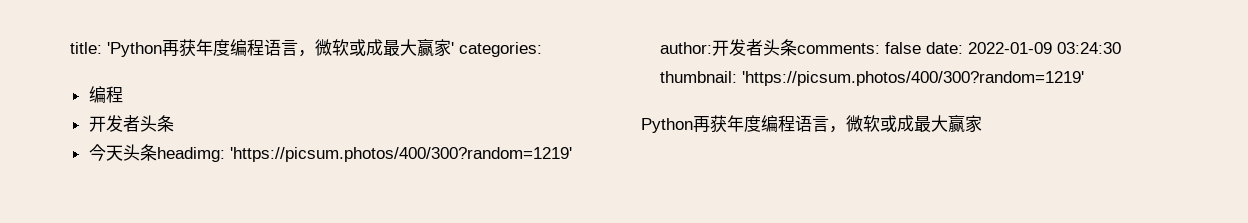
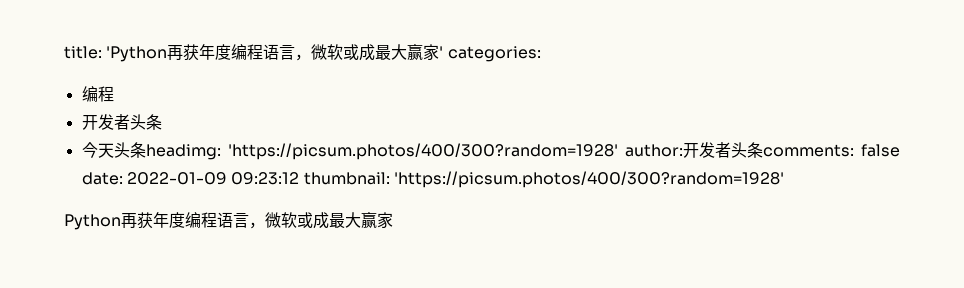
[229,147,572,162] 'https://picsum.photos/400/300?random=1219' -> [227,143,618,160] 'https://picsum.photos/400/300?random=1928'
[1056,42,1121,54] [659,71,1084,86] 03:24:30 thumbnail: 'https://picsum.photos/400/300?random=1219' -> [231,171,784,188] 09:23:12 thumbnail: 'https://picsum.photos/400/300?random=1928'

